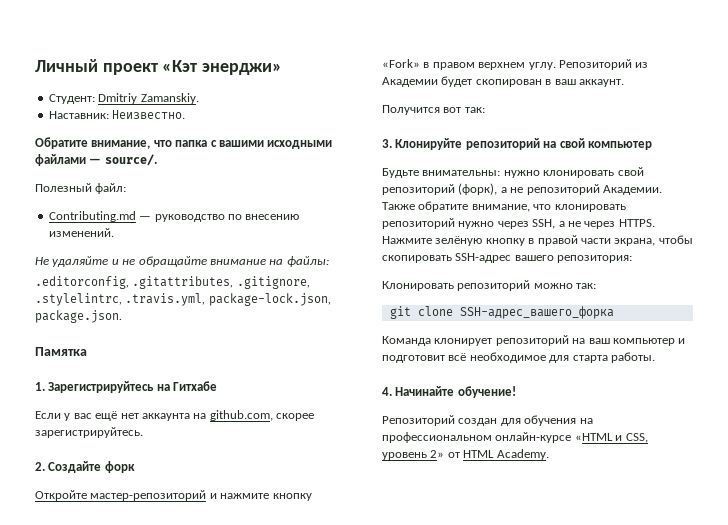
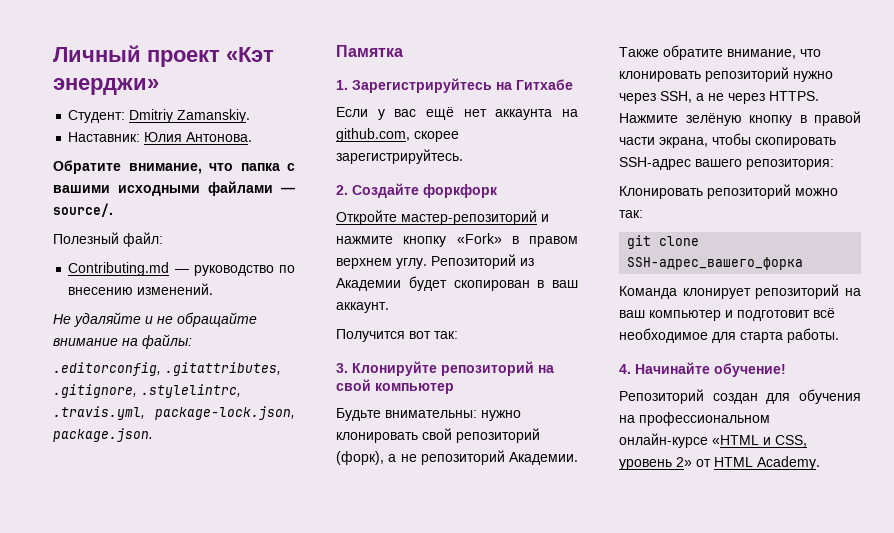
[112,110,186,119] Неизвестно. -> [144,132,253,142] Юлия Антонова.
[104,461,135,473] форк -> [423,184,498,198] форкфорк

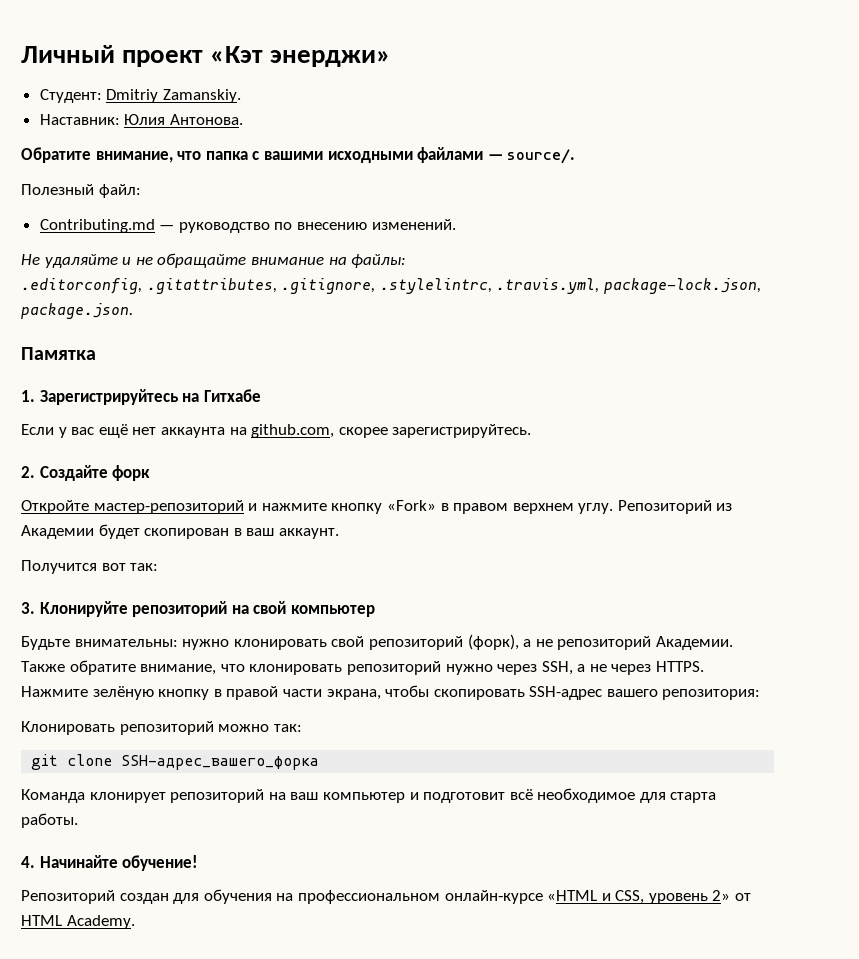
[423,184,498,198] форкфорк -> [112,465,151,481] форк

